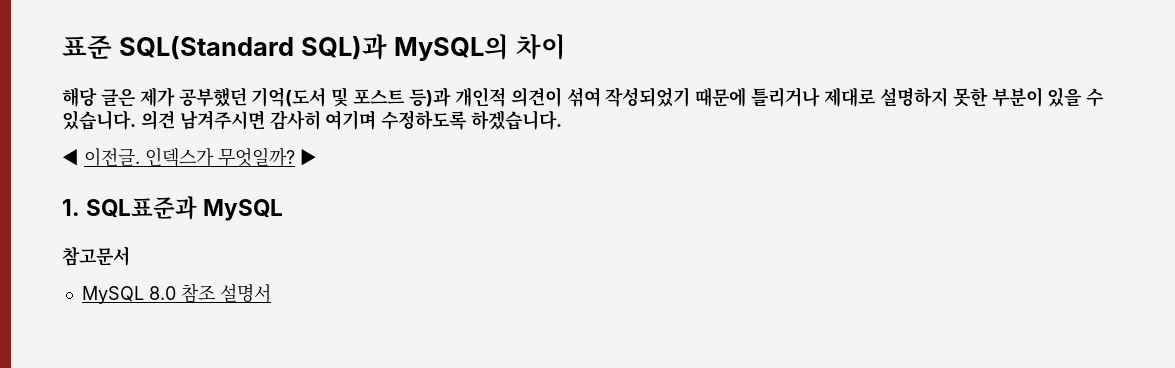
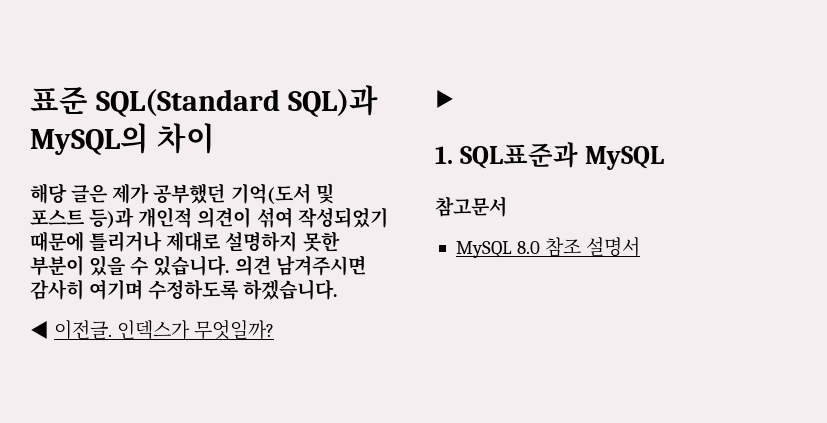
(295, 157) none -> (275, 329) //

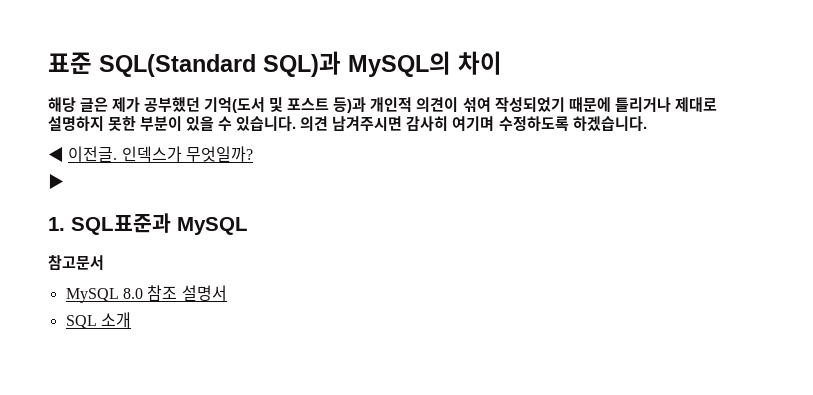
(641, 247) none -> [65,312,131,329] // SQL 소개

